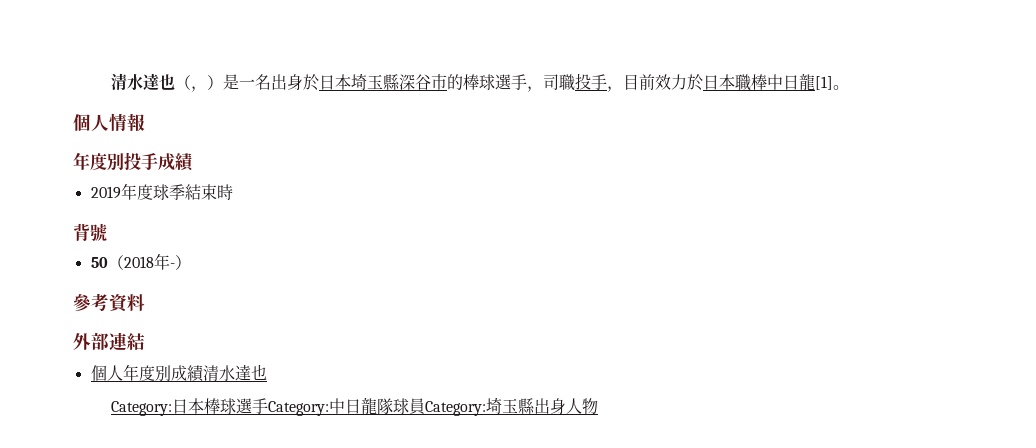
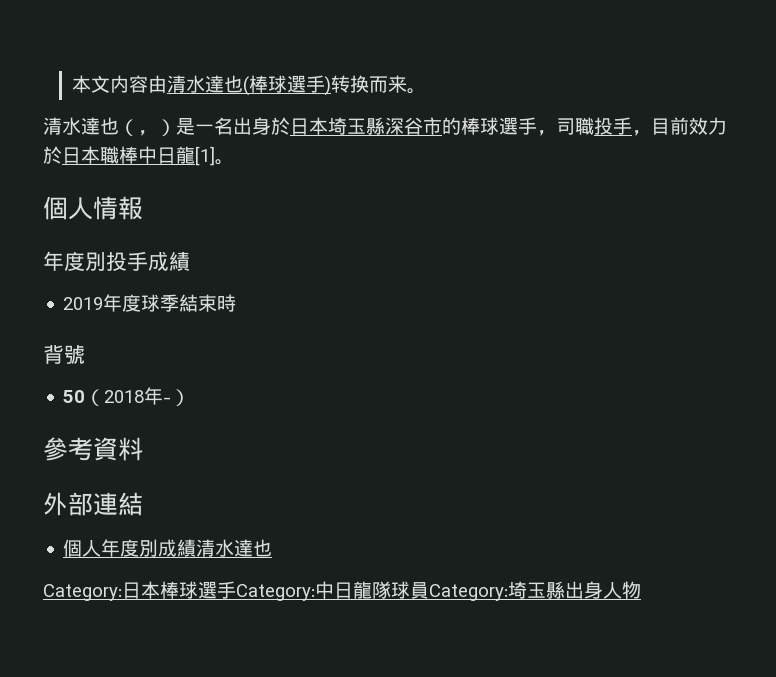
(110, 81) none -> [72,75,427,96] 本文内容由清水達也(棒球選手)转换而来。 //

